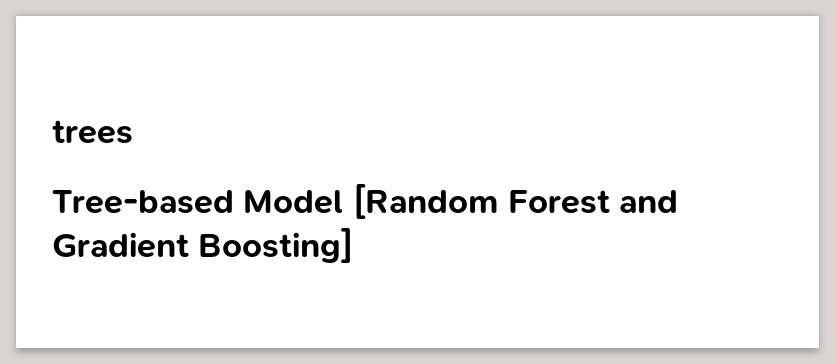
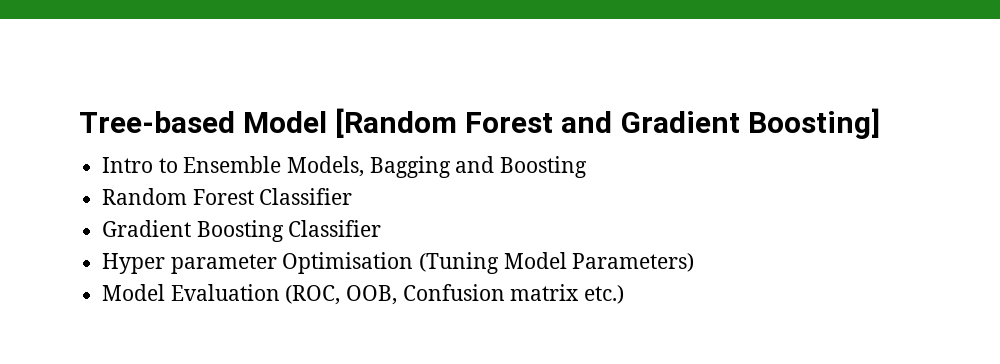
[52,120,133,144] trees // -> (79, 122) none
(354, 245) none -> [102,156,588,178] [102,188,353,205] [102,220,382,242] [102,252,695,274] [102,284,625,305] // Intro to Ensemble Models, Bagging and Boosting // Random Forest Classifier // Gradient Boosting Classifier // Hyper parameter Optimisation (Tuning Model Parameters) // Model Evaluation (ROC, OOB, Confusion matrix etc.)

